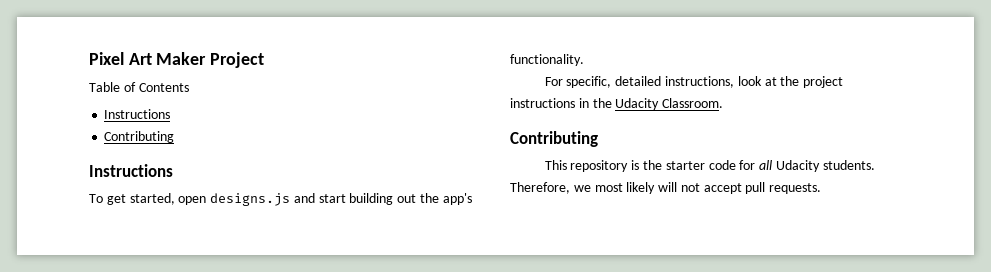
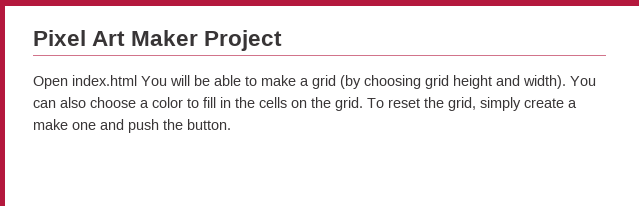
[89,82,189,92] [104,109,171,119] [104,131,175,143] [89,164,173,177] [89,193,472,206] [510,54,584,66] [544,76,844,88] [510,98,724,110] [510,131,598,147] [544,160,875,172] [510,182,822,194] Table of Contents // Instructions // Contributing // Instructions // To get started, open designs.js and start building out the app's functionality. // For specific, detailed instructions, look at the project instructions in the Udacity Classroom. // Contributing // This repository is the starter code for all Udacity students. Therefore, we most likely will not accept pull requests. -> [33,75,596,89] [33,97,577,111] [33,119,231,133] Open index.html You will be able to make a grid (by choosing grid height and width). You can also choose a color to fill in the cells on the grid. To reset the grid, simply create a make one and push the button.

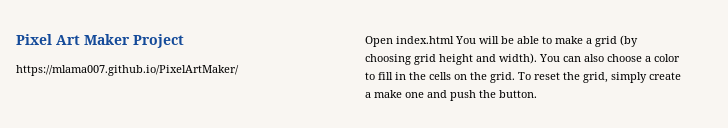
(283, 40) none -> [16,65,239,76] // https://mlama007.github.io/PixelArtMaker/

